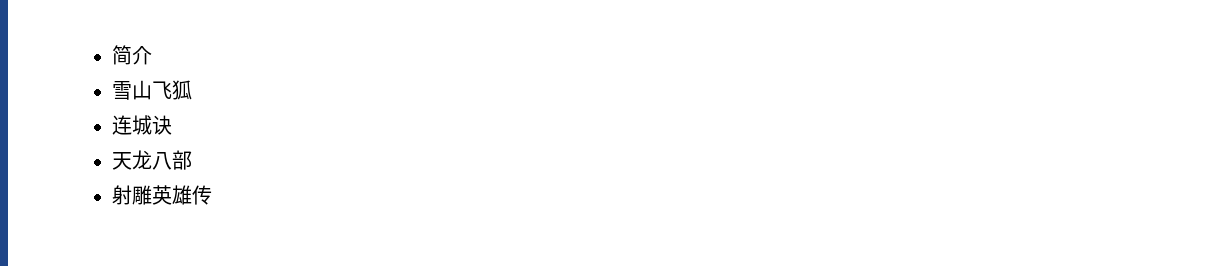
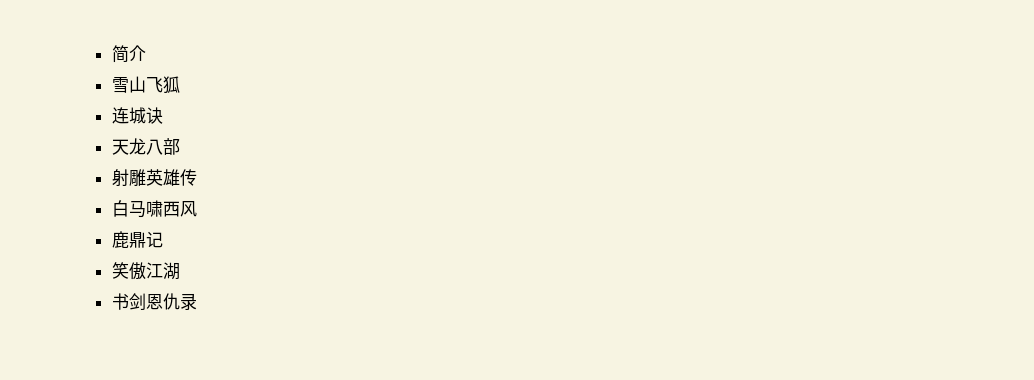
(212, 195) none -> [111,200,197,218] [111,231,163,248] [111,262,180,280] [111,293,197,310] // 白马啸西风 // 鹿鼎记 // 笑傲江湖 // 书剑恩仇录

